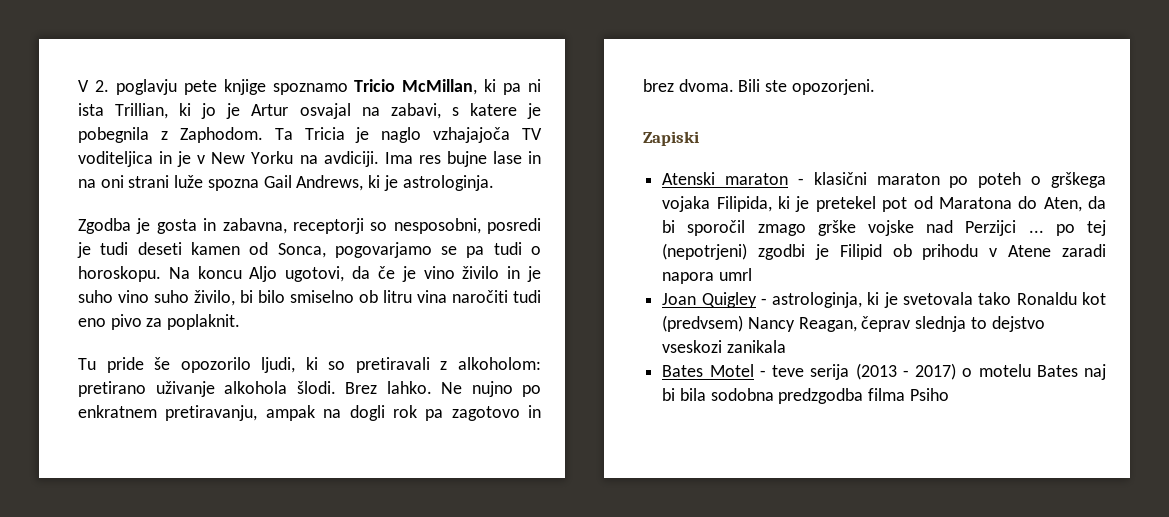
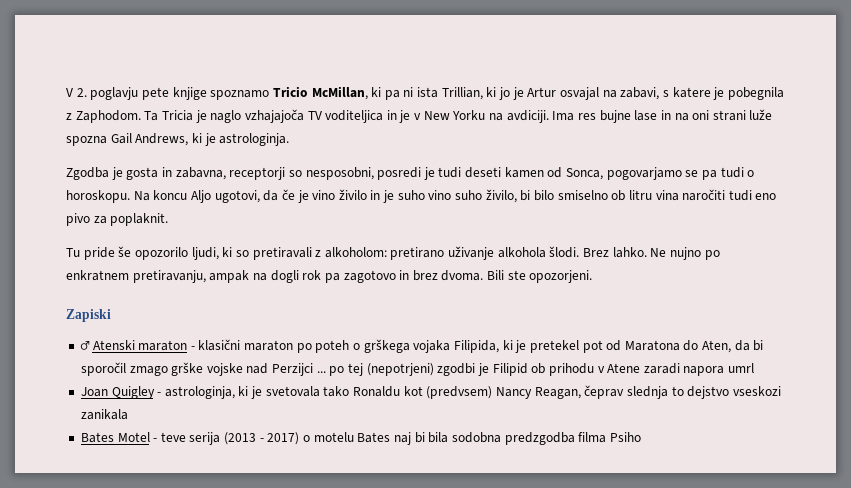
(699, 138) none -> [79,340,90,350] ♂

